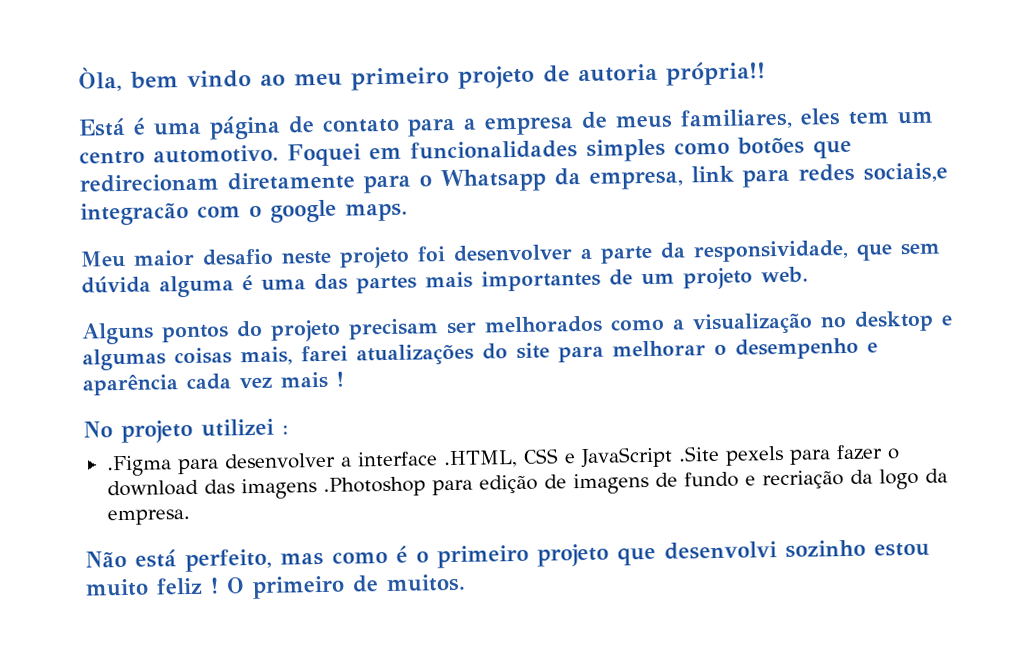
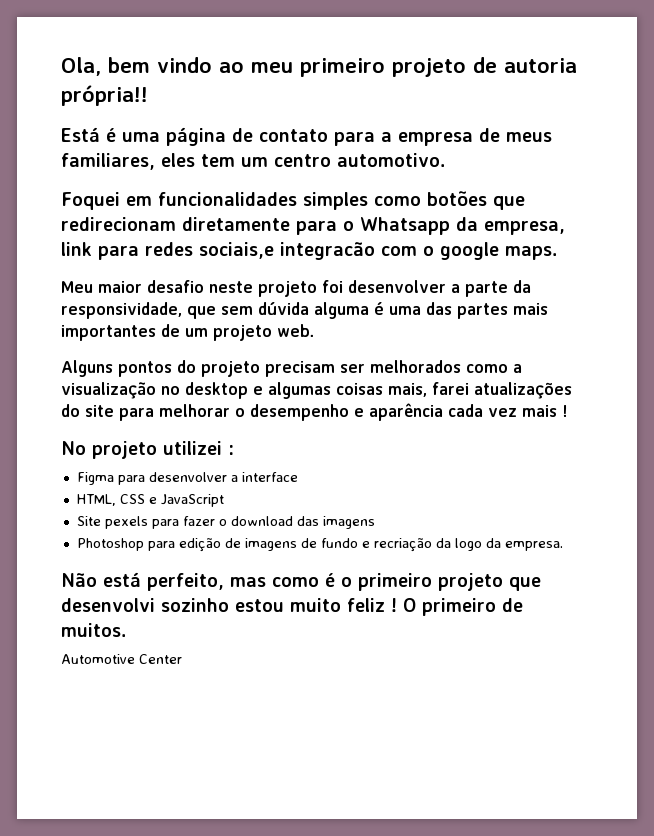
[78,66,123,92] Òla, -> [61,57,101,76] Ola,
(279, 154) none -> (445, 160) //
[105,455,172,477] .Figma -> [76,472,114,485] Figma
[442,450,518,469] .HTML, -> [76,494,116,506] // HTML,
[677,445,720,462] .Site -> [76,516,101,526] // Site
[322,476,426,497] .Photoshop -> [76,538,144,551] // Photoshop
(466, 583) none -> [61,654,182,664] // Automotive Center

